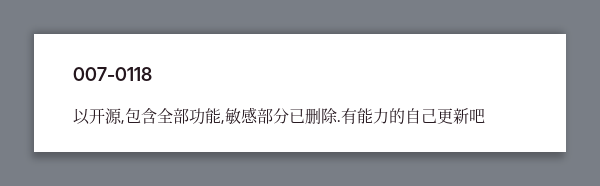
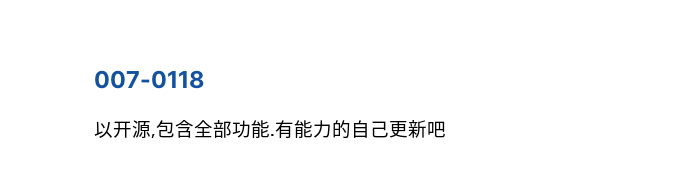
[221,107,338,124] ,敏感部分已删除 -> (270, 129) none

